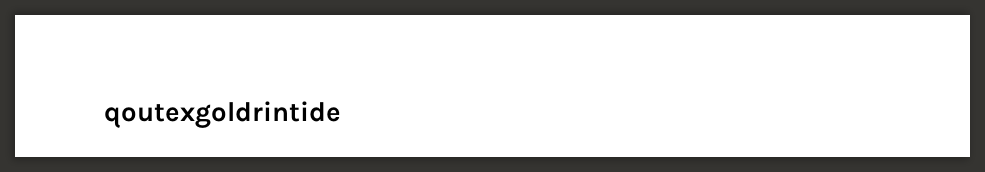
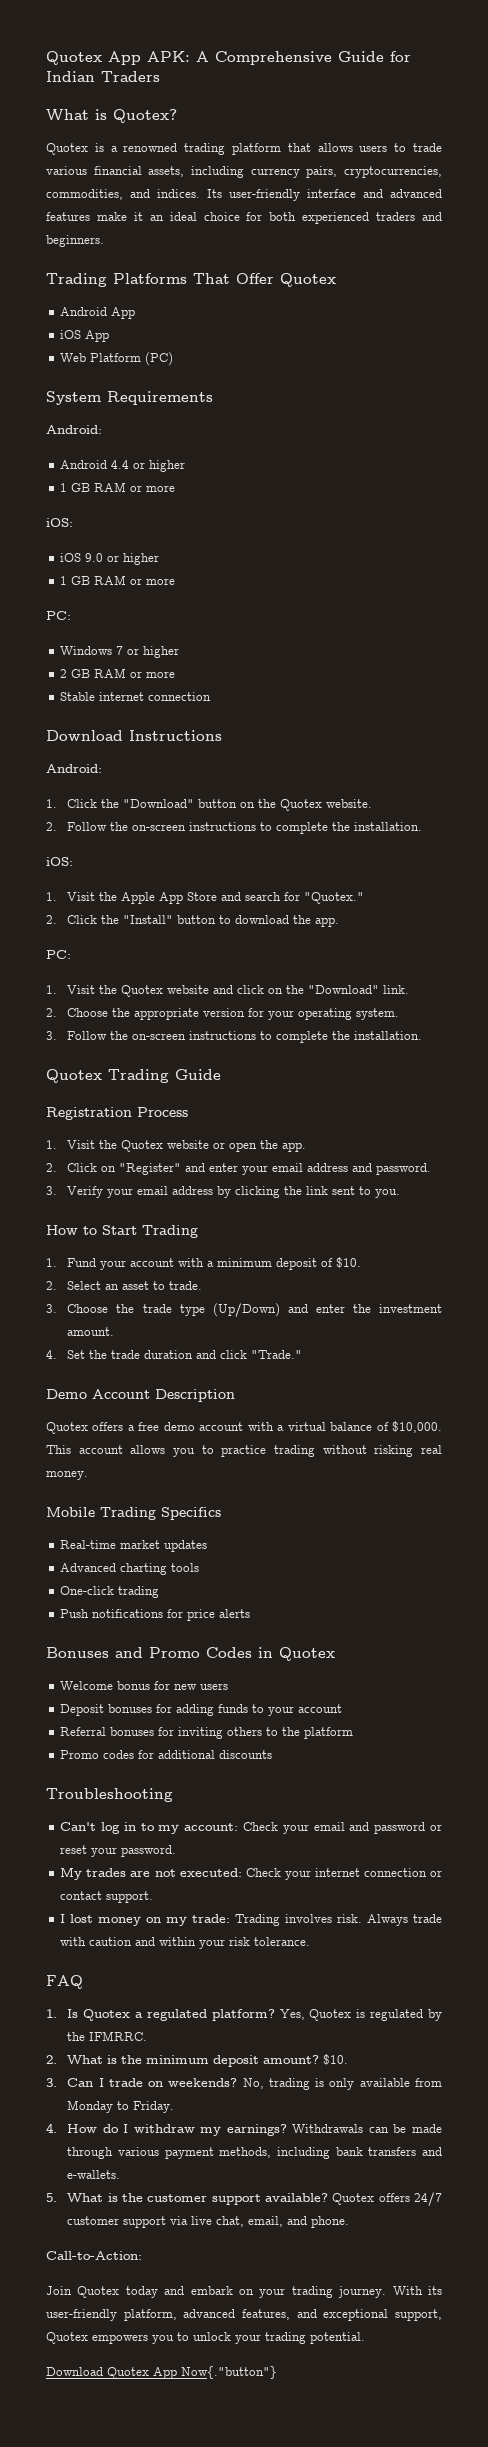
[104,101,341,128] qoutexgoldrintide -> [46,51,411,65] [46,71,160,82] [46,109,177,123] [46,143,443,155] [46,166,442,178] [46,189,442,201] [46,212,442,224] [46,235,104,247] [46,273,336,287] [60,307,136,319] [60,330,110,342] [60,352,174,366] [46,391,213,405] [46,425,102,434] [60,460,186,472] [60,482,176,492] [46,518,73,527] [60,553,160,565] [60,575,176,585] [46,611,71,620] [60,646,180,658] [60,668,176,678] [60,692,212,701] [46,730,222,741] [46,764,102,773] [46,799,373,811] [46,822,423,834] [46,857,73,866] [46,892,365,904] [46,915,340,927] [46,950,71,959] [46,985,410,997] [46,1008,400,1020] [46,1031,423,1043] [46,1069,221,1083] [46,1107,188,1120] [46,1140,307,1152] [46,1163,432,1175] [46,1186,401,1198] [46,1225,198,1238] [46,1257,362,1270] [46,1281,203,1290] [46,1303,442,1317] [67,1327,115,1336] [46,1350,303,1359] [46,1389,235,1402] [46,1421,442,1434] [46,1445,443,1457] [46,1471,88,1480] [46,1507,221,1520] [60,1540,208,1552] [60,1563,200,1575] [60,1586,160,1598] [60,1609,251,1621] [46,1647,335,1661] [60,1681,229,1690] [60,1704,343,1716] [60,1727,354,1739] [60,1750,273,1759] [46,1788,173,1802] [60,1822,443,1834] [60,1845,177,1857] [60,1867,442,1880] [60,1891,154,1903] [60,1914,443,1926] [60,1937,311,1949] [46,1975,83,1989] [46,2009,443,2021] [67,2031,148,2041] [46,2054,349,2067] [46,2078,442,2090] [67,2100,175,2113] [46,2123,442,2136] [67,2147,443,2159] [67,2170,121,2179] [46,2192,442,2206] [67,2216,350,2228] [46,2251,142,2260] [46,2286,442,2298] [46,2309,442,2321] [46,2332,365,2344] [46,2366,277,2379] Quotex App APK: A Comprehensive Guide for Indian Traders // What is Quotex? // Quotex is a renowned trading platform that allows users to trade various financial assets, including currency pairs, cryptocurrencies, commodities, and indices. Its user-friendly interface and advanced features make it an ideal choice for both experienced traders and beginners. // Trading Platforms That Offer Quotex // Android App // iOS App // Web Platform (PC) // System Requirements // Android: // Android 4.4 or higher // 1 GB RAM or more // iOS: // iOS 9.0 or higher // 1 GB RAM or more // PC: // Windows 7 or higher // 2 GB RAM or more // Stable internet connection // Download Instructions // Android: // 1. Click the "Download" button on the Quotex website. // 2. Follow the on-screen instructions to complete the installation. // iOS: // 1. Visit the Apple App Store and search for "Quotex." // 2. Click the "Install" button to download the app. // PC: // 1. Visit the Quotex website and click on the "Download" link. // 2. Choose the appropriate version for your operating system. // 3. Follow the on-screen instructions to complete the installation. // Quotex Trading Guide // Registration Process // 1. Visit the Quotex website or open the app. // 2. Click on "Register" and enter your email address and password. // 3. Verify your email address by clicking the link sent to you. // How to Start Trading // 1. Fund your account with a minimum deposit of $10. // 2. Select an asset to trade. // 3. Choose the trade type (Up/Down) and enter the investment amount. // 4. Set the trade duration and click "Trade." // Demo Account Description // Quotex offers a free demo account with a virtual balance of $10,000. This account allows you to practice trading without risking real money. // Mobile Trading Specifics // Real-time market updates // Advanced charting tools // One-click trading // Push notifications for price alerts // Bonuses and Promo Codes in Quotex // Welcome bonus for new users // Deposit bonuses for adding funds to your account // Referral bonuses for inviting others to the platform // Promo codes for additional discounts // Troubleshooting // Can't log in to my account: Check your email and password or reset your password. // My trades are not executed: Check your internet connection or contact support. // I lost money on my trade: Trading involves risk. Always trade with caution and within your risk tolerance. // FAQ // 1. Is Quotex a regulated platform? Yes, Quotex is regulated by the IFMRRC. // 2. What is the minimum deposit amount? $10. // 3. Can I trade on weekends? No, trading is only available from Monday to Friday. // 4. How do I withdraw my earnings? Withdrawals can be made through various payment methods, including bank transfers and e-wallets. // 5. What is the customer support available? Quotex offers 24/7 customer support via live chat, email, and phone. // Call-to-Action: // Join Quotex today and embark on your trading journey. With its user-friendly platform, advanced features, and exceptional support, Quotex empowers you to unlock your trading potential. // Download Quotex App Now{."button"}

